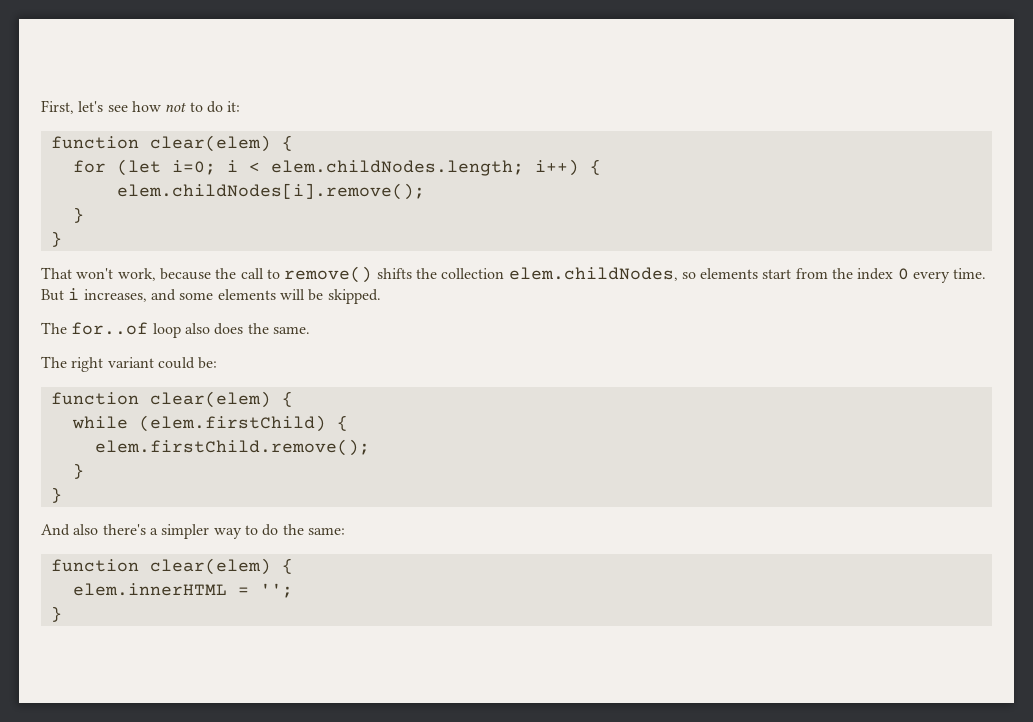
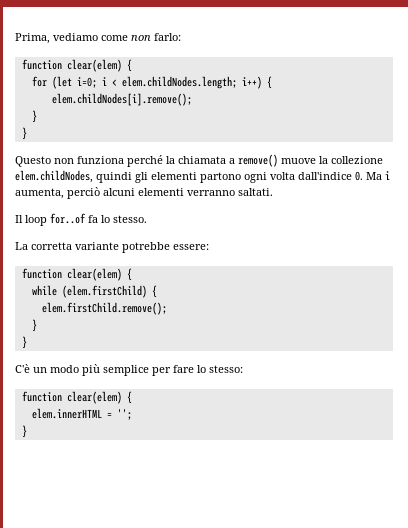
[41,100,241,114] First, let's see how not to do it: -> [15,33,181,44] Prima, vediamo come non farlo:
[41,266,987,283] [41,288,381,304] [41,322,310,338] [41,356,218,372] That won't work, because the call to remove() shifts the collection elem.childNodes, so elements start from the index 0 every time. But i increases, and some elements will be skipped. // The for..of loop also does the same. // The right variant could be: -> [15,154,383,167] [15,170,390,183] [15,187,273,199] [15,213,147,226] [15,242,209,253] Questo non funziona perché la chiamata a remove() muove la collezione elem.childNodes, quindi gli elementi partono ogni volta dall'indice 0. Ma i aumenta, perciò alcuni elementi verranno saltati. // Il loop for..of fa lo stesso. // La corretta variante potrebbe essere:
[41,524,345,539] And also there's a simpler way to do the same: -> [15,364,243,376] C'è un modo più semplice per fare lo stesso:

